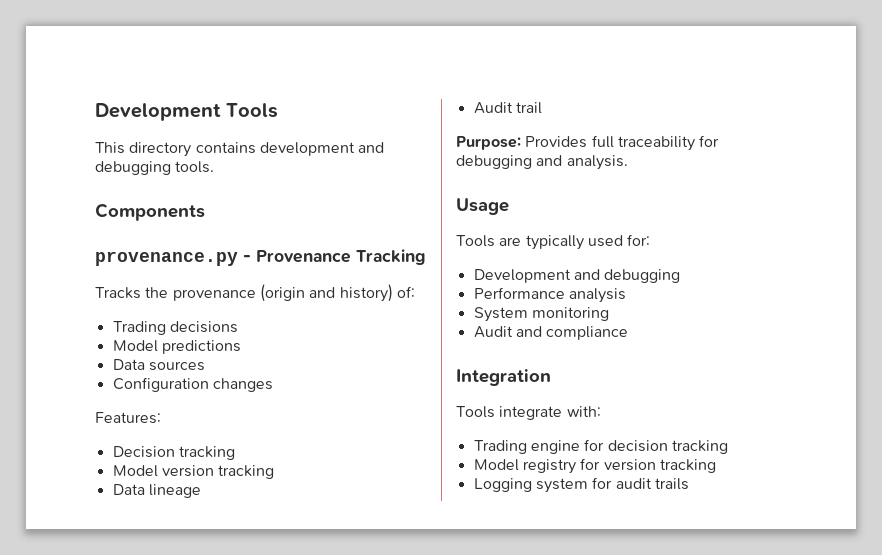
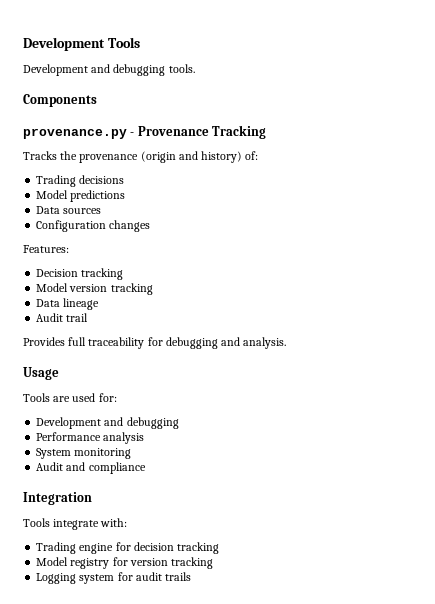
[95,142,355,157] This directory contains development -> [23,64,88,76] Development
[456,136,521,150] Purpose: -> (89, 317) none
[525,235,584,250] typically -> (71, 399) none

